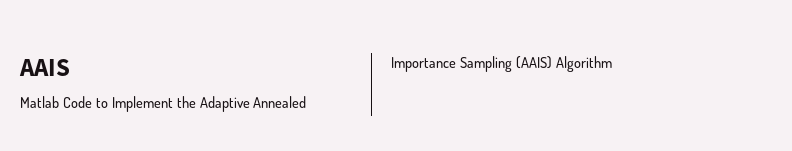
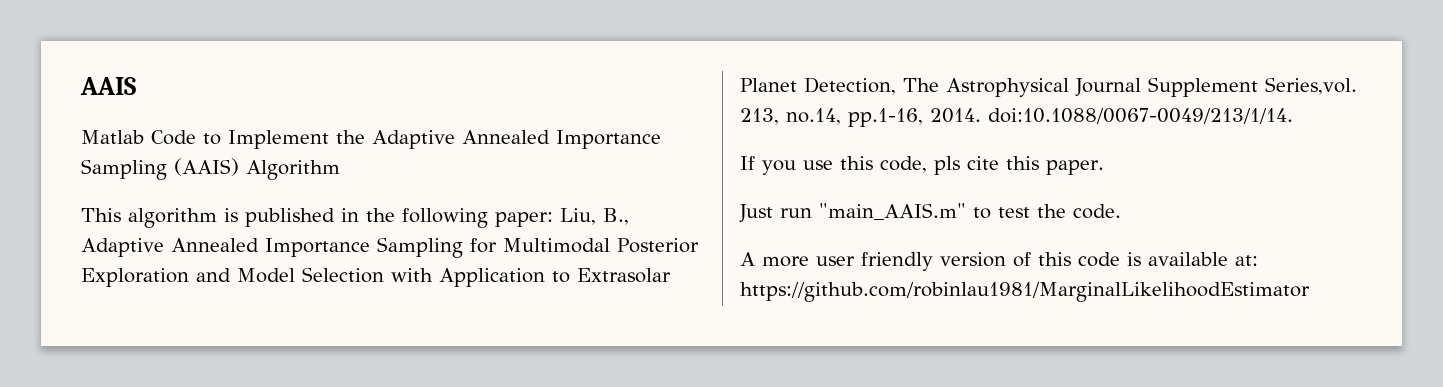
(612, 64) none -> [81,208,629,228] [81,237,699,258] [81,267,671,287] [740,77,1357,97] [740,108,1293,127] [740,156,1104,175] [739,203,1121,223] [740,252,1258,271] [740,282,1310,302] // This algorithm is published in the following paper: Liu, B., Adaptive Annealed Importance Sampling for Multimodal Posterior Exploration and Model Selection with Application to Extrasolar Planet Detection, The Astrophysical Journal Supplement Series,vol. 213, no.14, pp.1-16, 2014. doi:10.1088/0067-0049/213/1/14. // If you use this code, pls cite this paper. // Just run "main_AAIS.m" to test the code. // A more user friendly version of this code is available at: https://github.com/robinlau1981/MarginalLikelihoodEstimator

